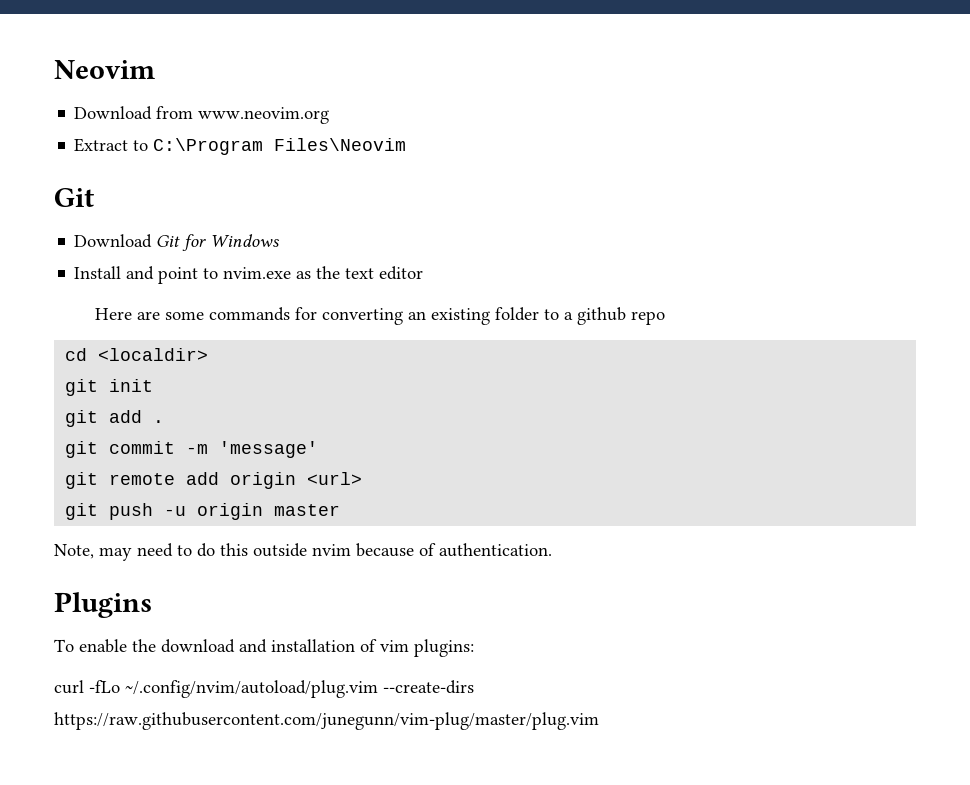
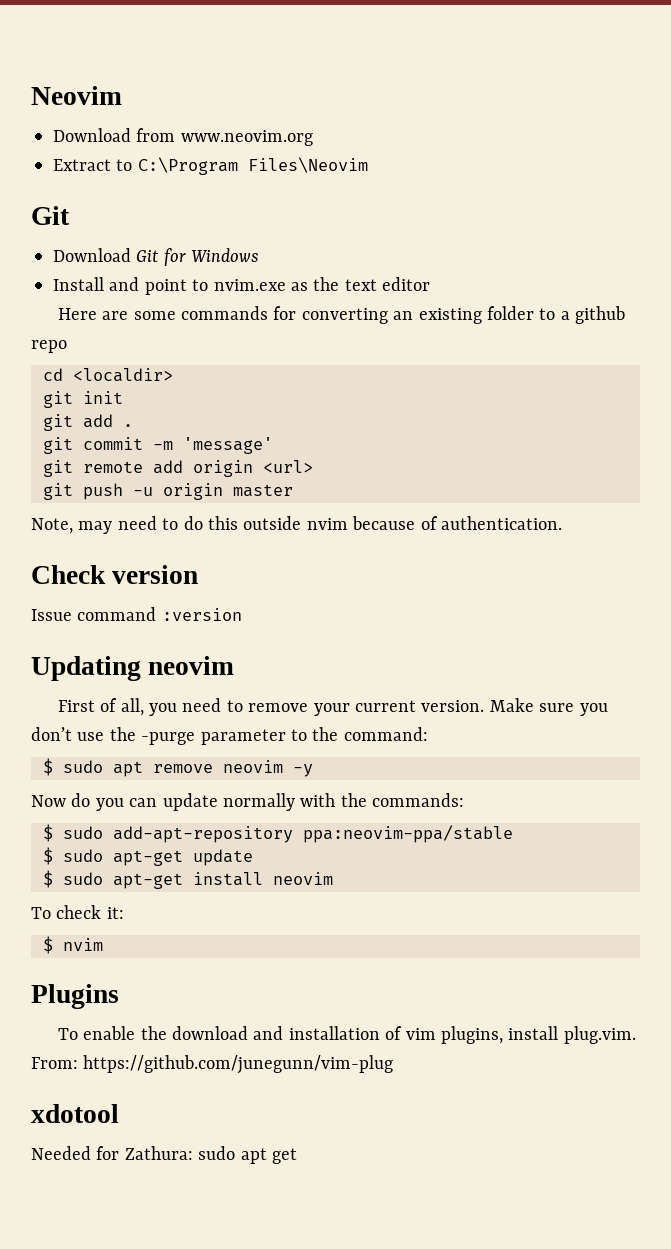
(552, 550) none -> [31,565,199,584] [31,607,242,621] [31,656,235,681] [57,698,608,716] [31,727,428,745] [43,758,313,777] [31,793,465,811] [43,824,513,843] [43,847,253,866] [43,870,333,889] [31,905,124,919] [43,936,103,954] // Check version // Issue command :version // Updating neovim // First of all, you need to remove your current version. Make sure you don’t use the -purge parameter to the command: // $ sudo apt remove neovim -y // Now do you can update normally with the commands: // $ sudo add-apt-repository ppa:neovim-ppa/stable // $ sudo apt-get update // $ sudo apt-get install neovim // To check it: // $ nvim
[414,639,474,657] [54,680,474,698] [54,712,599,730] plugins: // curl -fLo ~/.config/nvim/autoload/plug.vim --create-dirs https://raw.githubusercontent.com/junegunn/vim-plug/master/plug.vim -> [441,1026,636,1044] [31,1055,394,1074] [31,1104,119,1123] [31,1146,297,1164] plugins, install plug.vim. From: https://github.com/junegunn/vim-plug // xdotool // Needed for Zathura: sudo apt get

